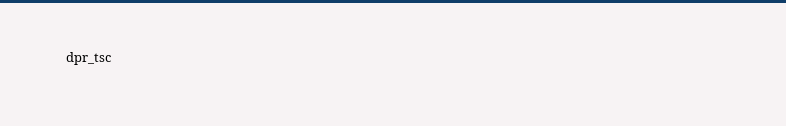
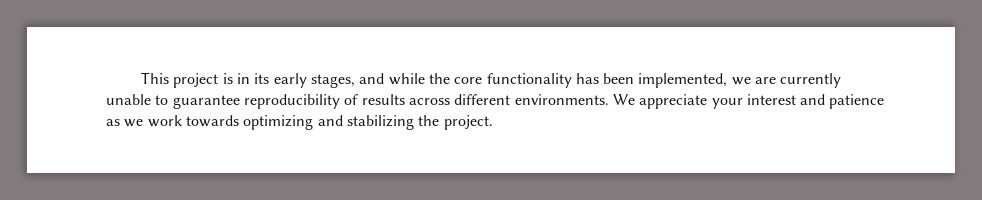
[66,52,111,65] dpr_tsc -> [141,72,842,88] [106,94,885,109] [106,115,493,130] This project is in its early stages, and while the core functionality has been implemented, we are currently unable to guarantee reproducibility of results across different environments. We appreciate your interest and patience as we work towards optimizing and stabilizing the project.

